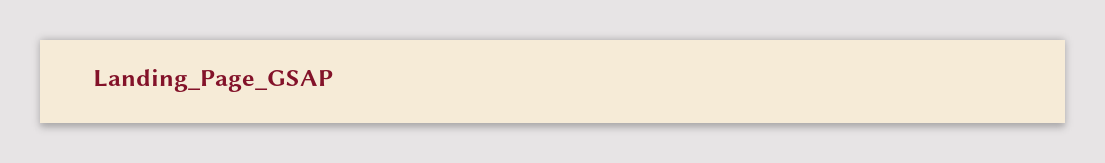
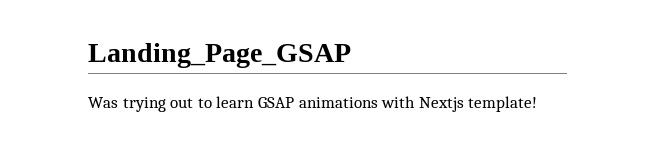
(333, 80) none -> [88,96,538,112] // Was trying out to learn GSAP animations with Nextjs template!

